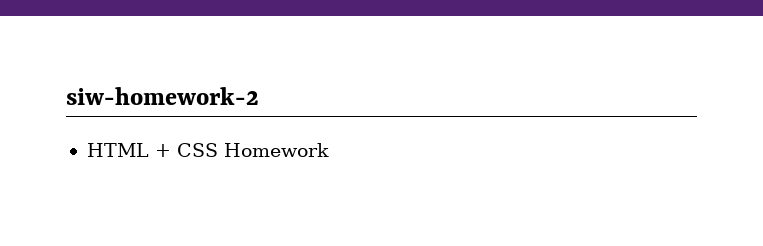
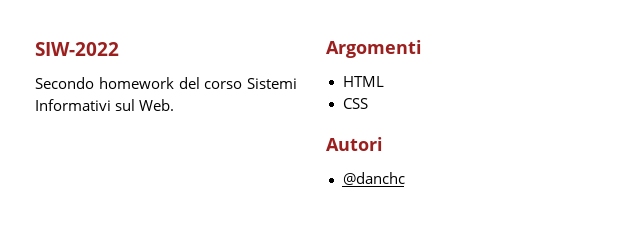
[66,87,259,105] siw-homework-2 -> [35,42,119,56] [35,77,297,89] [35,99,175,111] [326,40,422,58] SIW-2022 // Secondo homework del corso Sistemi Informativi sul Web. // Argomenti
[154,144,171,157] + -> (384, 81) //
[223,143,329,157] Homework -> [326,137,383,151] [342,172,405,185] // Autori // @danchc

